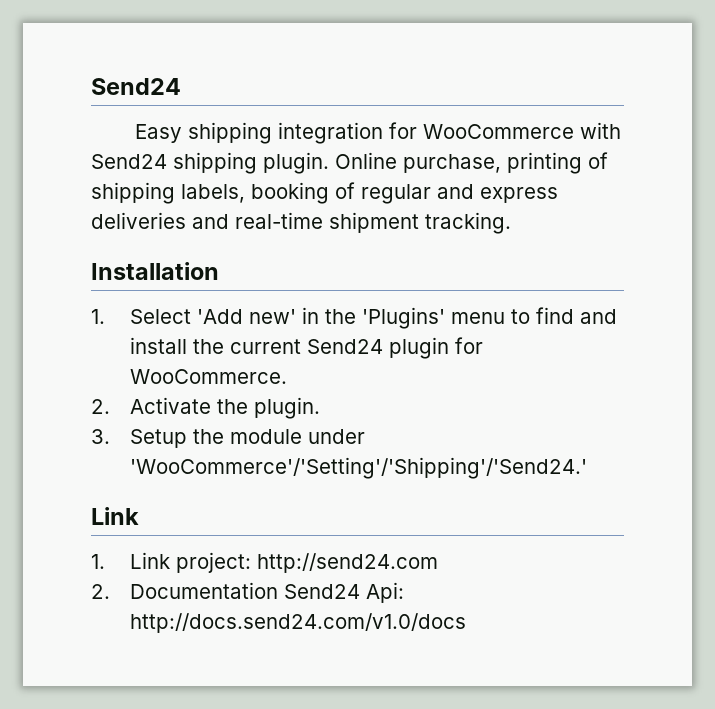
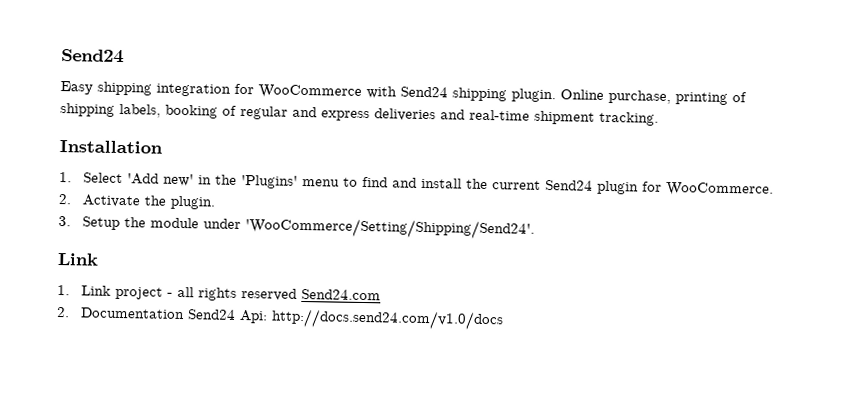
[130,457,588,479] 'WooCommerce'/'Setting'/'Shipping'/'Send24.' -> [244,217,535,240] 'WooCommerce/Setting/Shipping/Send24'.
[176,552,439,573] project: http://send24.com -> [114,286,381,301] project - all rights reserved Send24.com

